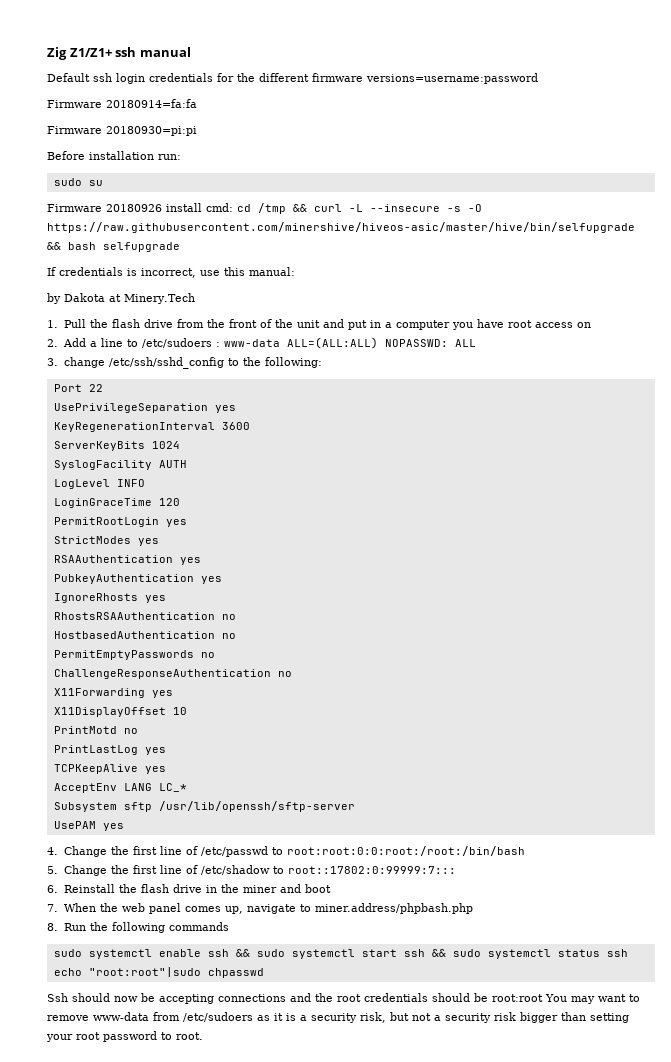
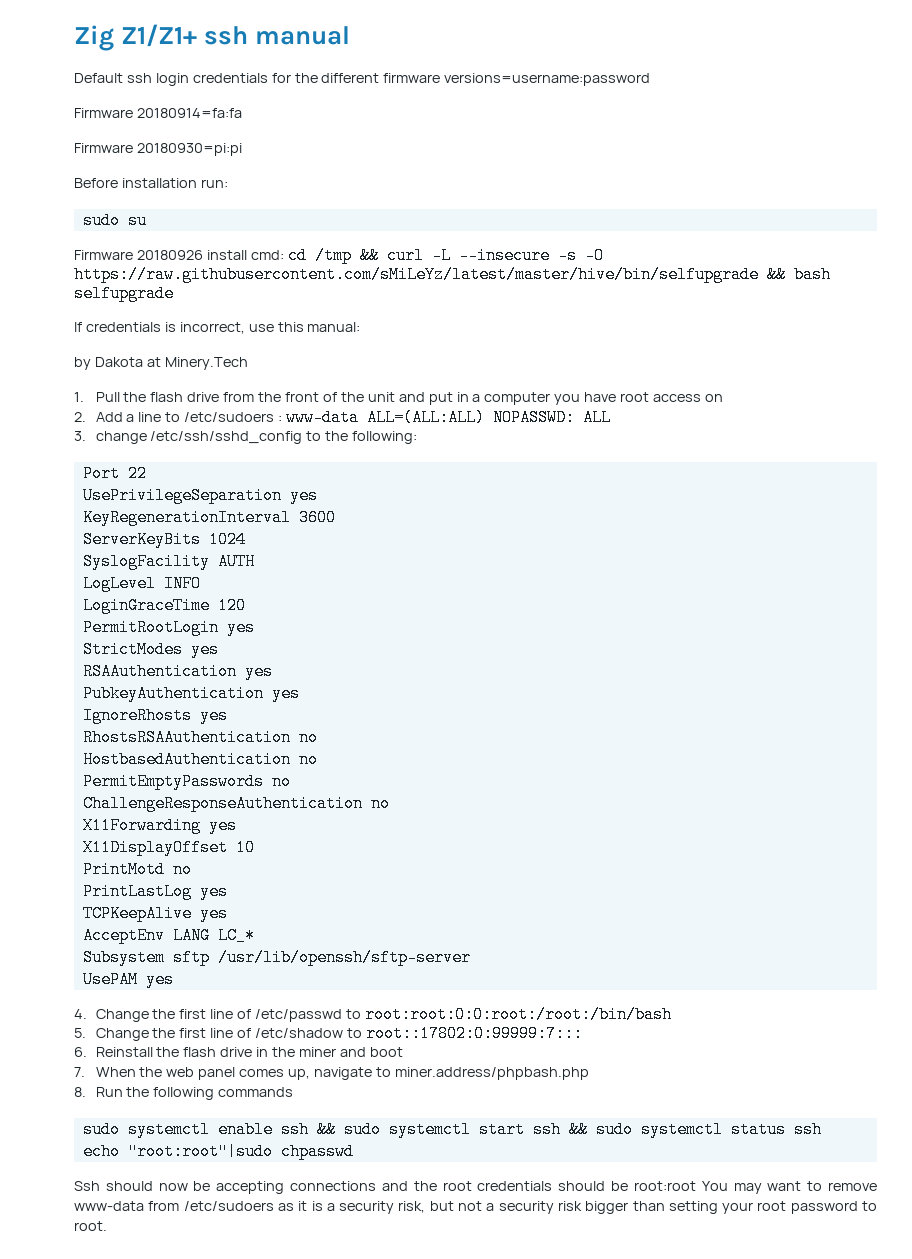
[47,222,635,233] https://raw.githubusercontent.com/minershive/hiveos-asic/master/hive/bin/selfupgrade -> [74,266,759,283] https://raw.githubusercontent.com/sMiLeYz/latest/master/hive/bin/selfupgrade

